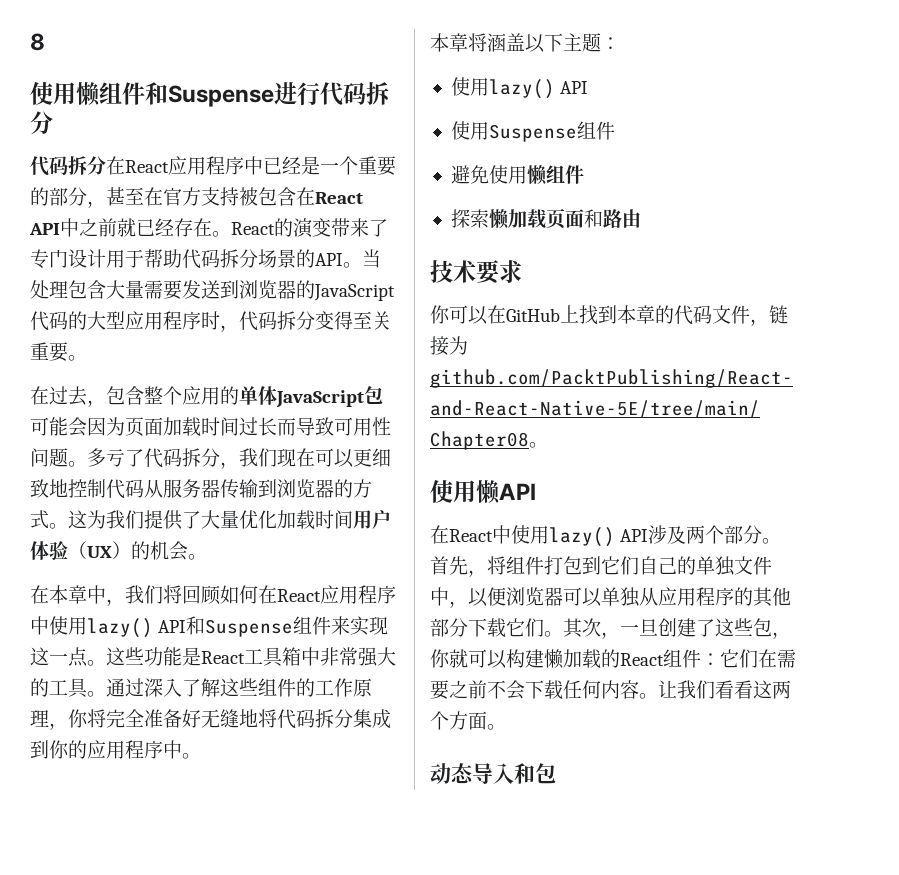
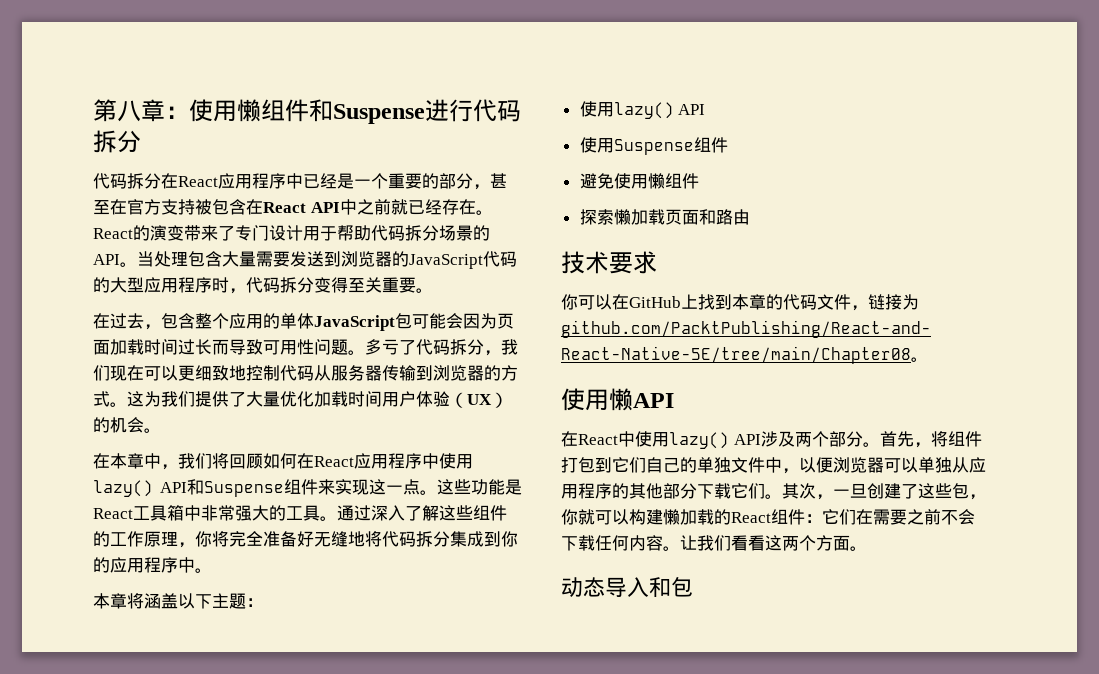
[30,33,45,51] 8 // -> [93,99,189,122] 第八章：

